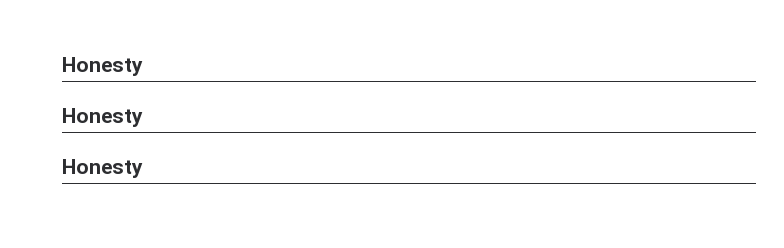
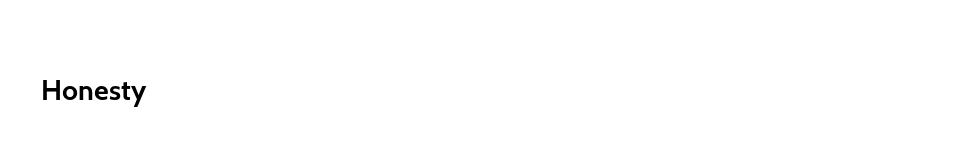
[62,57,143,76] [62,108,143,127] [62,159,143,178] Honesty // Honesty // Honesty -> [41,80,147,107] Honesty

